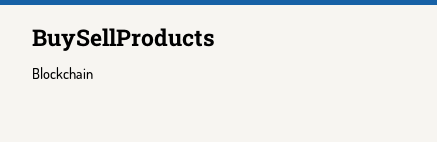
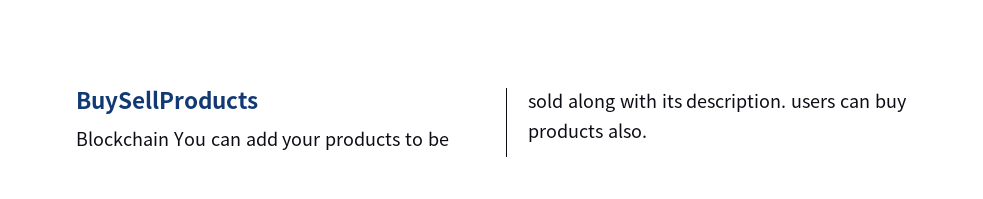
(93, 73) none -> [172,131,450,150] [528,93,908,112] [528,123,647,142] You can add your products to be sold along with its description. users can buy products also.

